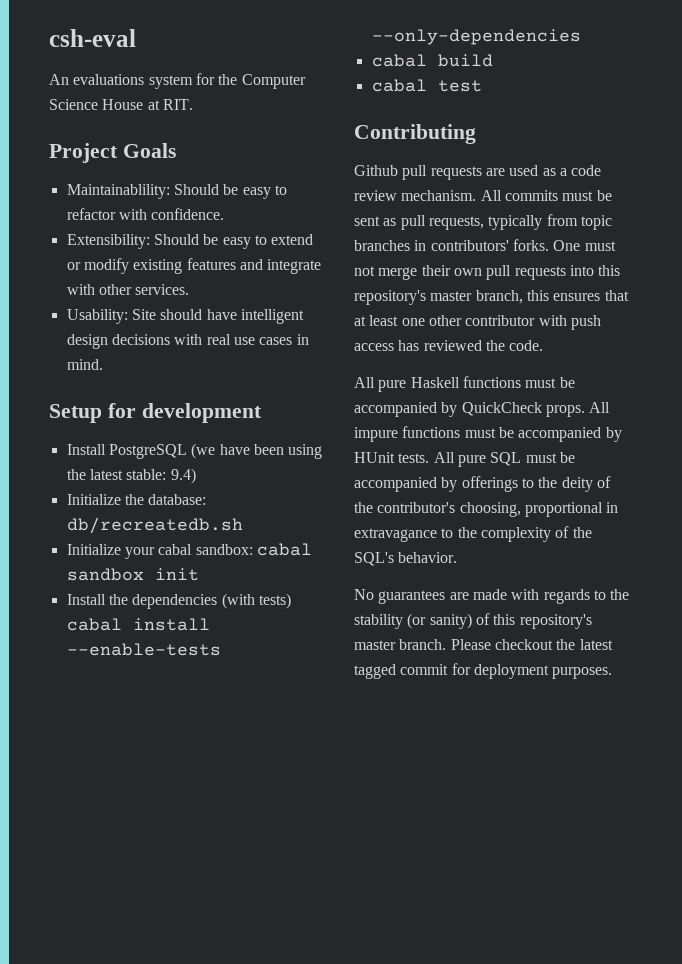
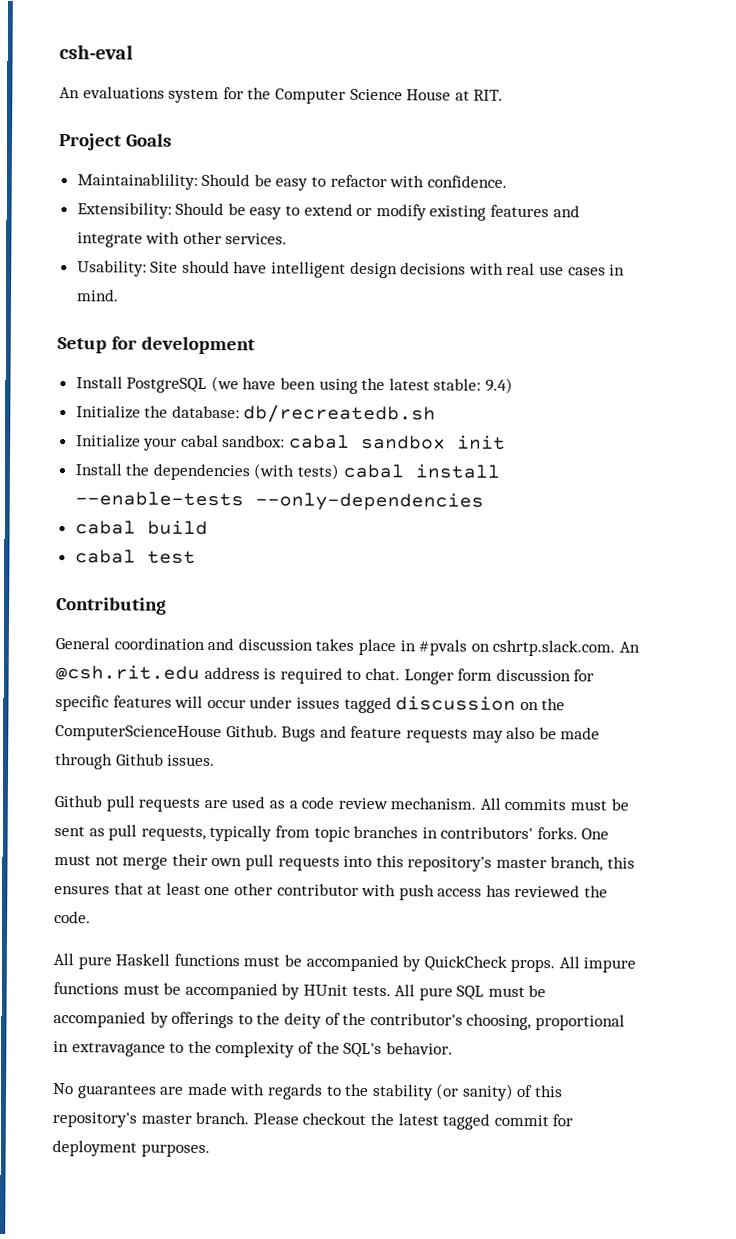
(476, 134) none -> [55,637,640,657] [55,665,595,685] [55,695,566,714] [55,725,601,743] [55,753,216,770] // General coordination and discussion takes place in #pvals on cshrtp.slack.com. An @csh.rit.edu address is required to chat. Longer form discussion for specific features will occur under issues tagged discussion on the ComputerScienceHouse Github. Bugs and feature requests may also be made through Github issues.

